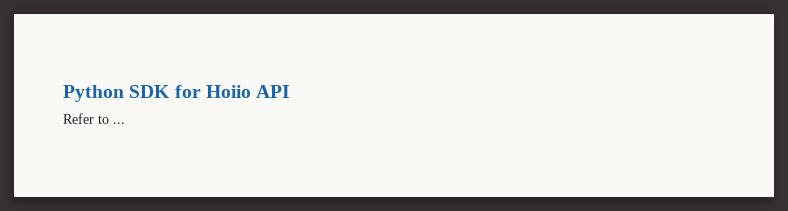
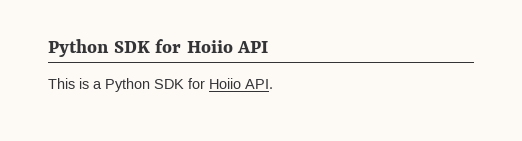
[63,113,125,124] Refer to ... -> [48,78,273,92] This is a Python SDK for Hoiio API.

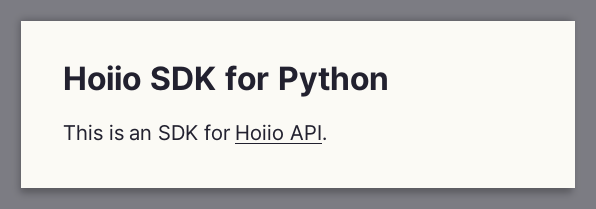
[48,39,269,57] Python SDK for Hoiio API -> [63,65,389,97] Hoiio SDK for Python
[93,78,150,92] a Python -> [129,128,153,141] an

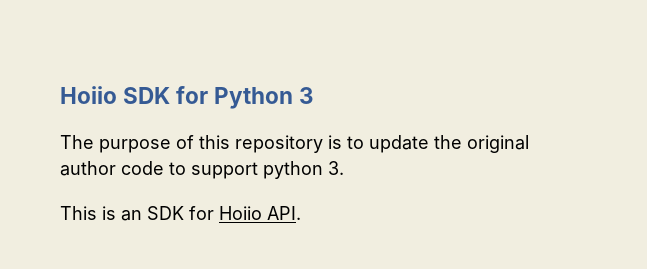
(389, 81) none -> [299,87,315,104] [60,135,529,153] [60,161,344,179] 3 // The purpose of this repository is to update the original author code to support python 3.

